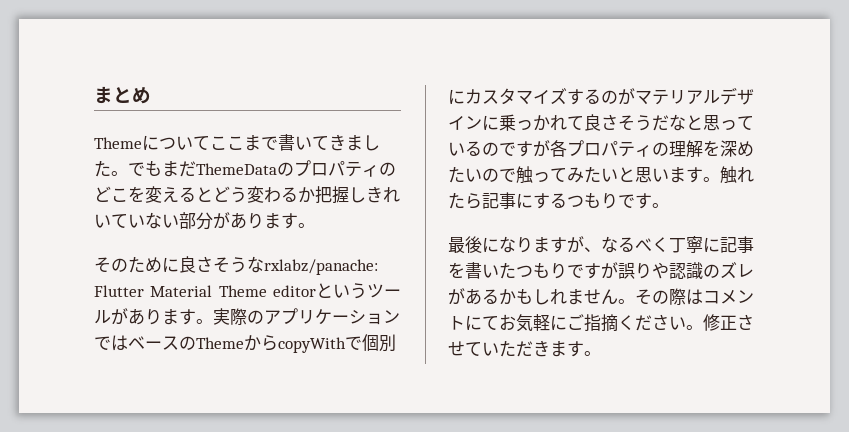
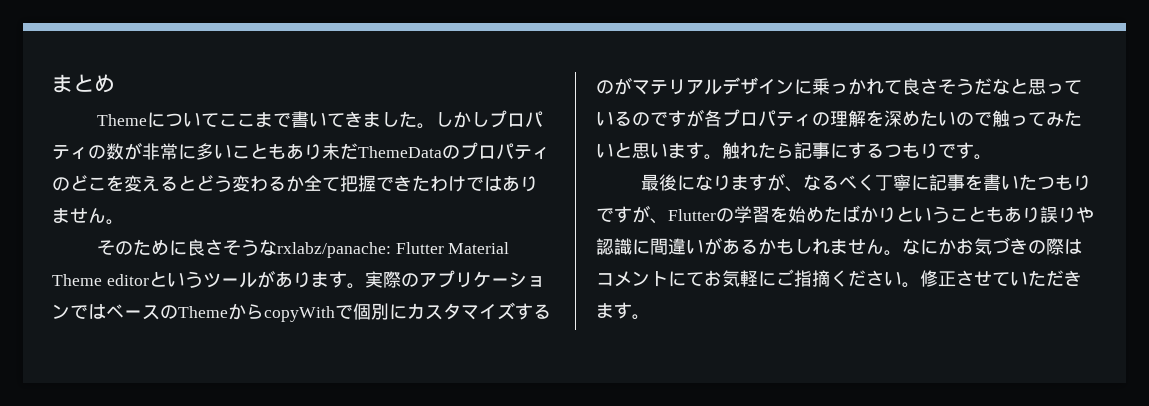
[128,160,179,177] でもま -> [434,110,543,128] [52,142,340,160] しかしプロパティの数が非常に多いこともあり未
[315,186,400,204] [94,212,298,230] 把握しきれいていない部分があります -> [304,175,538,192] [52,208,106,223] 全て把握できたわけではありません
(618, 270) none -> [650,205,1040,224] 、Flutterの学習を始めたばかりということもあり
[703,262,754,279] のズレ -> [632,238,704,255] に間違い
[635,289,652,305] そ -> [902,237,1028,255] なにかお気づき

